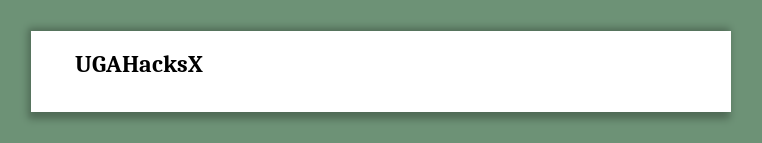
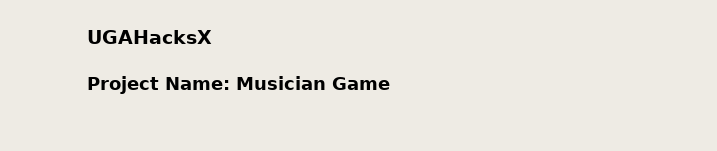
(203, 63) none -> [87,76,390,94] // Project Name: Musician Game

